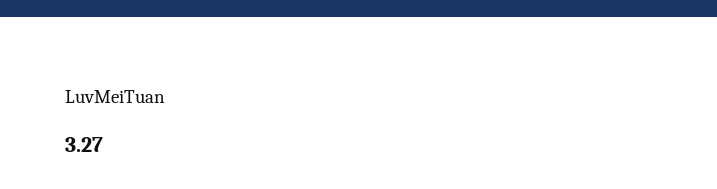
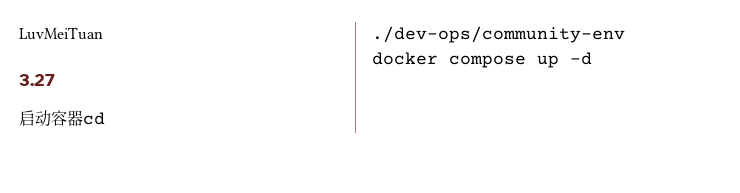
(103, 144) none -> [19,110,105,127] [372,26,625,43] [372,52,592,68] // 启动容器cd ./dev-ops/community-env docker compose up -d

